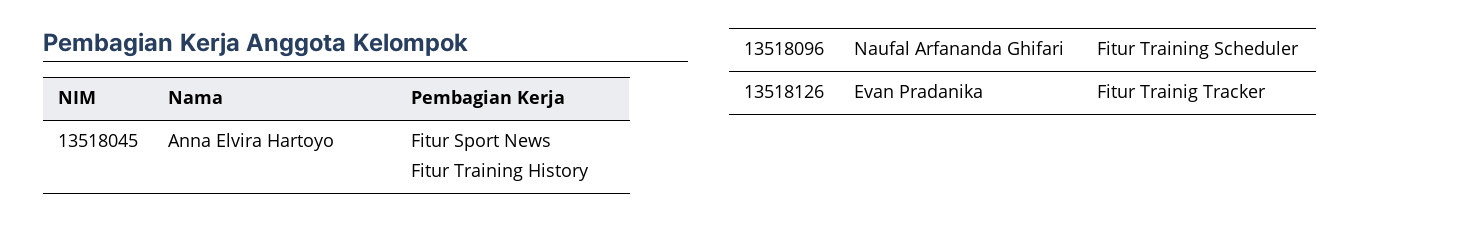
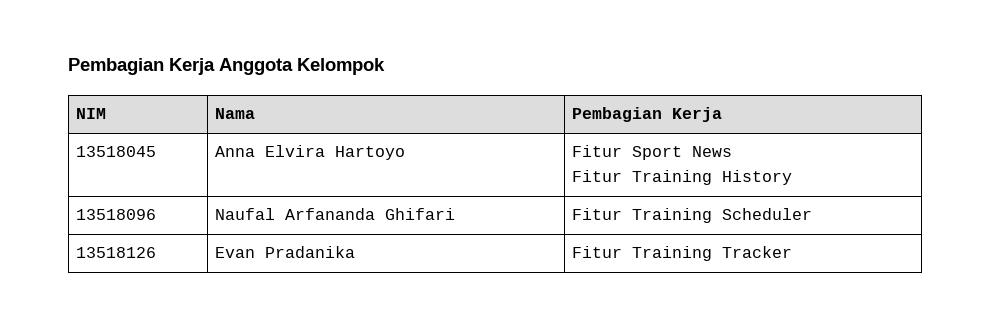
[1139,84,1198,102] Trainig -> [632,246,713,261] Training

